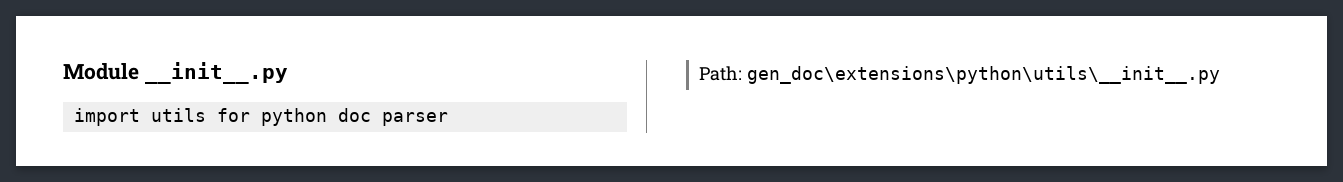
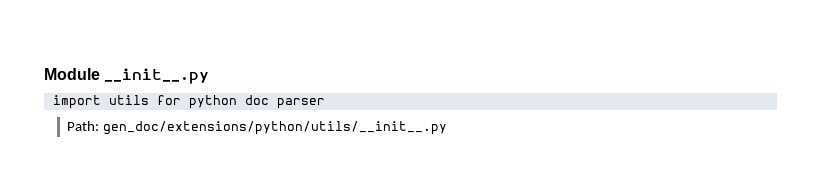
[746,66,1220,84] gen_doc\extensions\python\utils\__init__.py -> [103,121,448,135] gen_doc/extensions/python/utils/__init__.py

